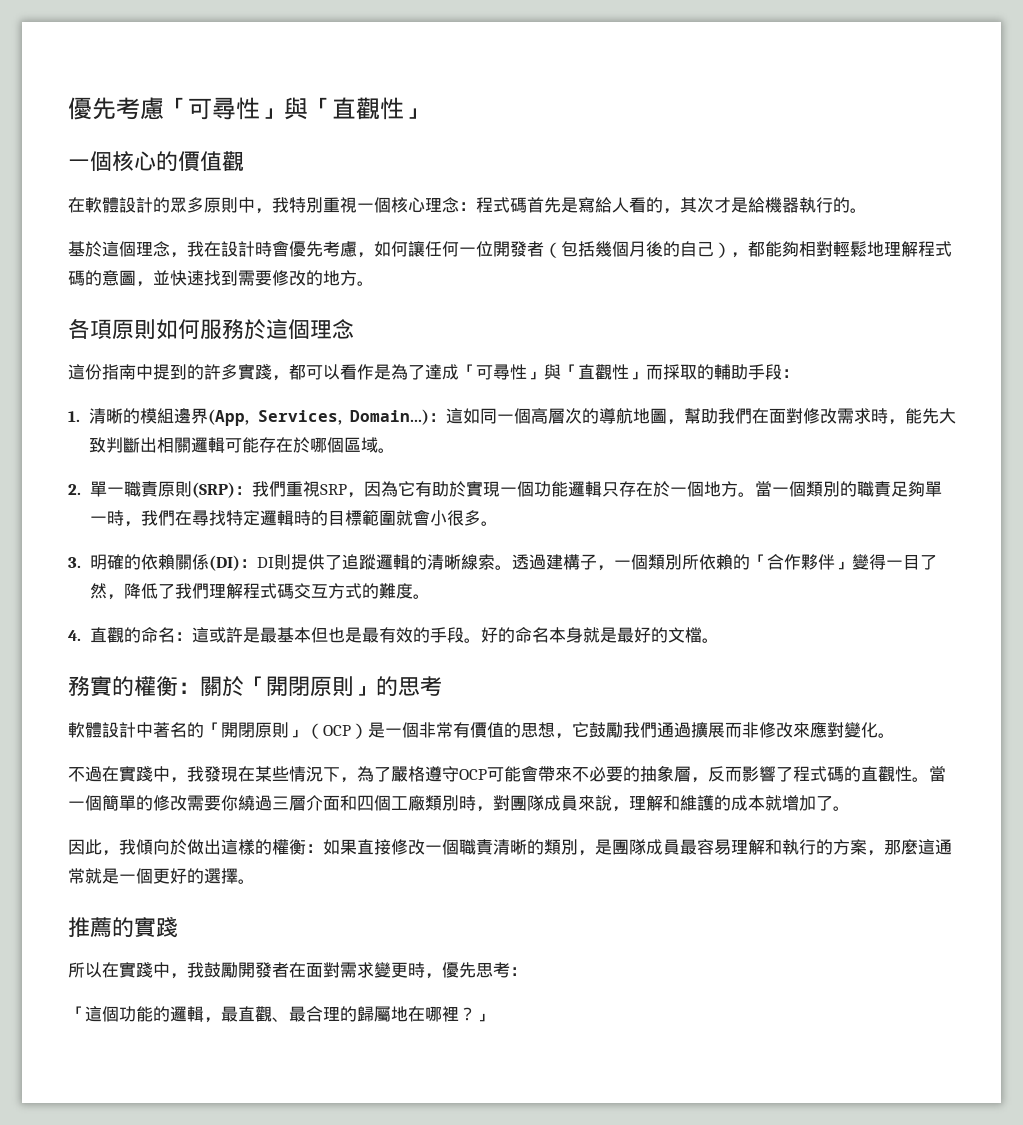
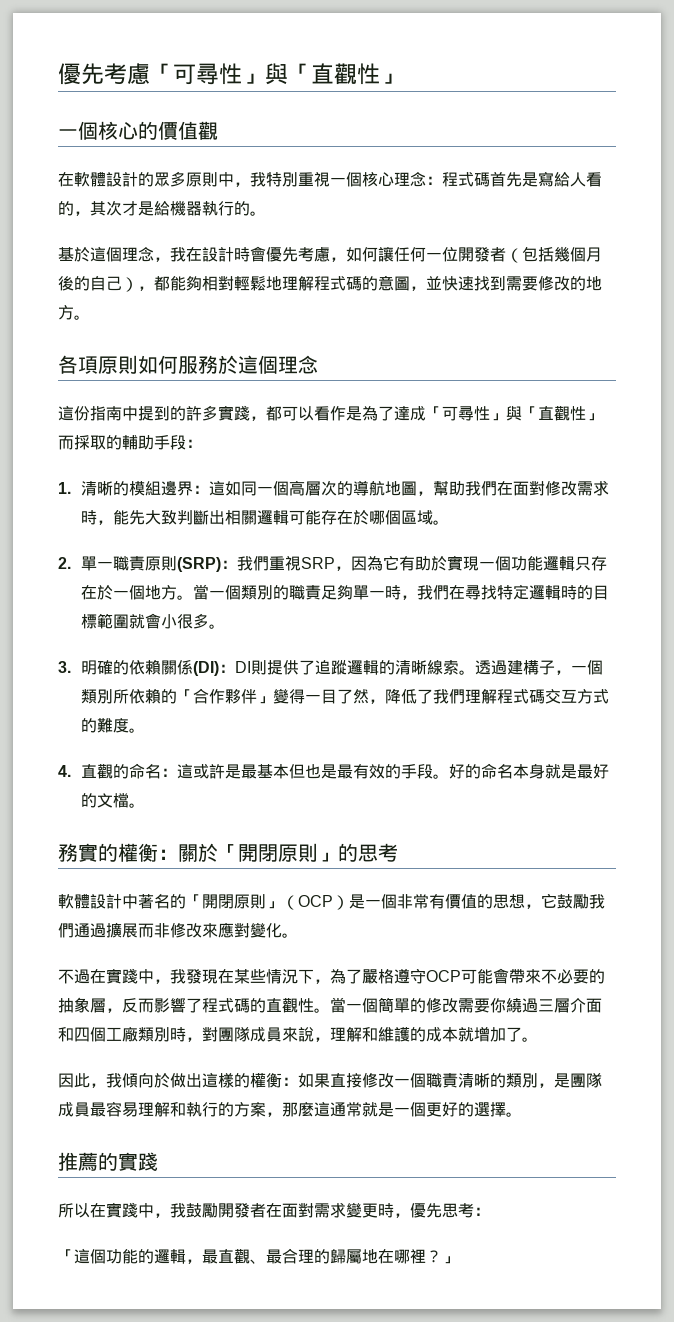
[208,409,429,426] (App, Services, Domain...) -> (194, 488) none

